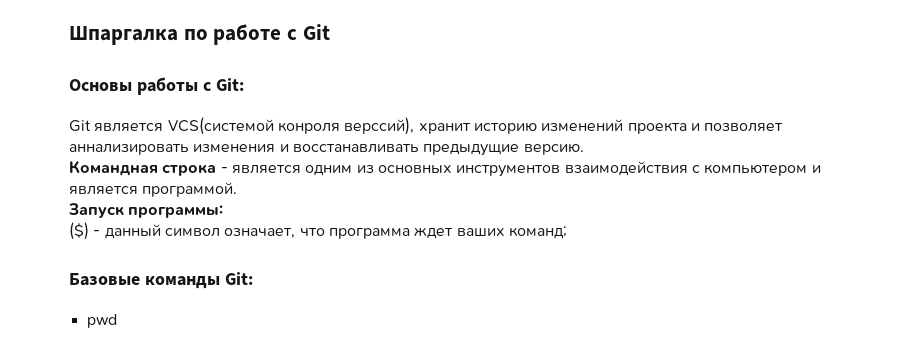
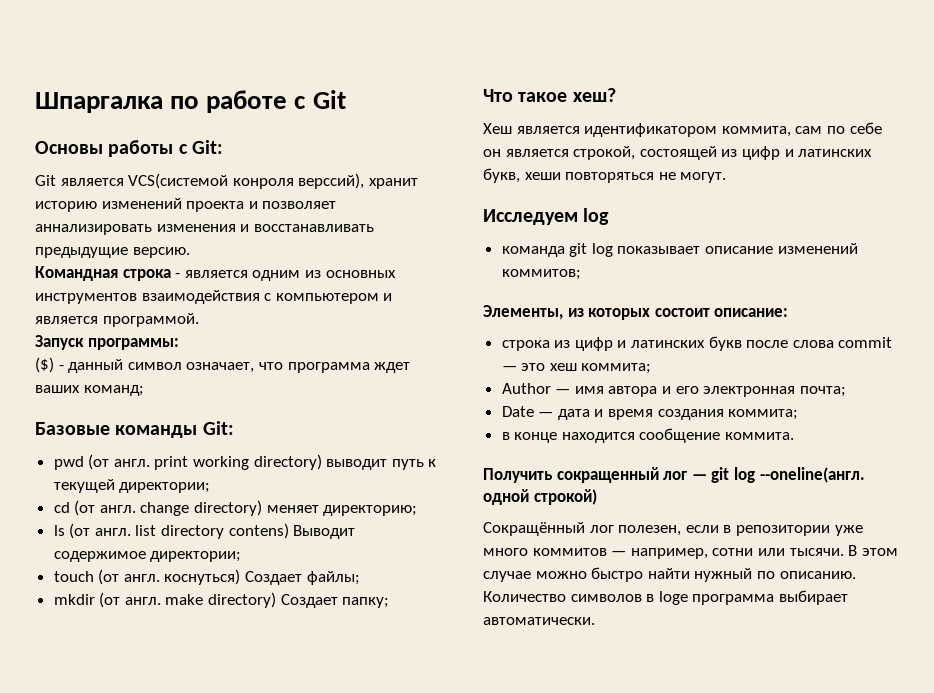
(117, 321) none -> [88,454,437,470] [53,479,211,493] [53,500,418,516] [53,523,356,539] [53,551,242,562] [53,569,360,585] [53,592,390,608] [483,88,616,102] [483,122,882,137] [483,146,873,160] [483,168,727,183] [483,208,610,225] [501,243,858,257] [501,269,581,280] [483,305,789,320] [501,336,893,351] [501,363,652,374] [501,383,846,397] [501,406,799,420] [501,428,795,443] [483,467,865,483] [483,489,597,505] [483,522,863,536] [483,545,898,559] [483,567,856,582] [483,590,848,605] [483,617,595,625] (от англ. print working directory) выводит путь к текущей директории; // cd (от англ. change directory) меняет директорию; // ls (от англ. list directory contens) Выводит содержимое директории; // touch (от англ. коснуться) Создает файлы; // mkdir (от англ. make directory) Создает папку; // Что такое хеш? // Хеш является идентификатором коммита, сам по себе он является строкой, состоящей из цифр и латинских букв, хеши повторяться не могут. // Исследуем log // команда git log показывает описание изменений коммитов; // Элементы, из которых состоит описание: // строка из цифр и латинских букв после слова commit — это хеш коммита; // Author — имя автора и его электронная почта; // Date — дата и время создания коммита; // в конце находится сообщение коммита. // Получить сокращенный лог — git log --oneline(англ. одной строкой) // Сокращённый лог полезен, если в репозитории уже много коммитов — например, сотни или тысячи. В этом случае можно быстро найти нужный по описанию. Количество символов в loge программа выбирает автоматически.

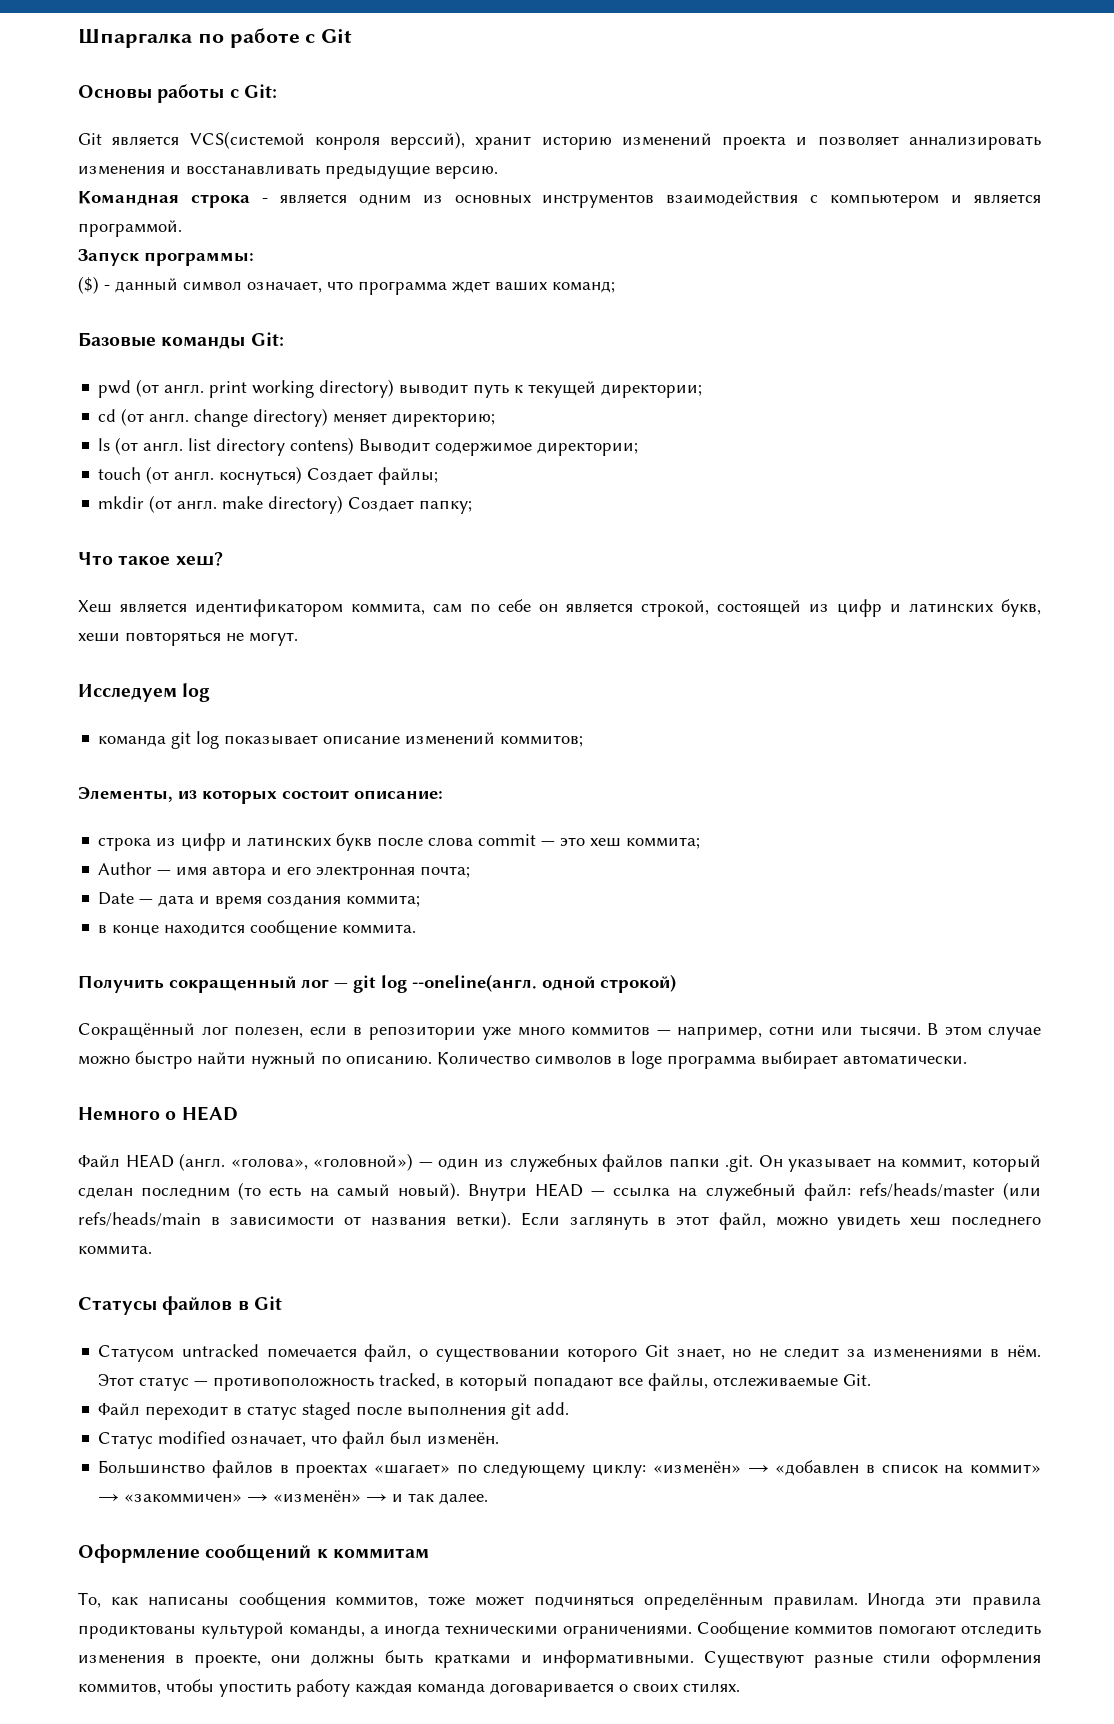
(595, 621) none -> [78,1106,238,1121] [78,1153,1041,1172] [78,1182,1041,1201] [78,1211,1042,1230] [78,1245,152,1255] [78,1296,282,1315] [98,1344,1041,1362] [98,1373,872,1391] [98,1402,570,1420] [98,1431,500,1449] [98,1460,1041,1478] [98,1490,489,1505] [78,1544,429,1563] [78,1592,1041,1610] [78,1621,1041,1639] [78,1650,1041,1668] [78,1679,740,1697] // Немного о HEAD // Файл HEAD (англ. «голова», «головной») — один из служебных файлов папки .git. Он указывает на коммит, который сделан последним (то есть на самый новый). Внутри HEAD — ссылка на служебный файл: refs/heads/master (или refs/heads/main в зависимости от названия ветки). Если заглянуть в этот файл, можно увидеть хеш последнего коммита. // Статусы файлов в Git // Статусом untracked помечается файл, о существовании которого Git знает, но не следит за изменениями в нём. Этот статус — противоположность tracked, в который попадают все файлы, отслеживаемые Git. // Файл переходит в статус staged после выполнения git add. // Статус modified означает, что файл был изменён. // Большинство файлов в проектах «шагает» по следующему циклу: «изменён» → «добавлен в список на коммит» → «закоммичен» → «изменён» → и так далее. // Оформление сообщений к коммитам // То, как написаны сообщения коммитов, тоже может подчиняться определённым правилам. Иногда эти правила продиктованы культурой команды, а иногда техническими ограничениями. Сообщение коммитов помогают отследить изменения в проекте, они должны быть кратками и информативными. Существуют разные стили оформления коммитов, чтобы упостить работу каждая команда договаривается о своих стилях.

